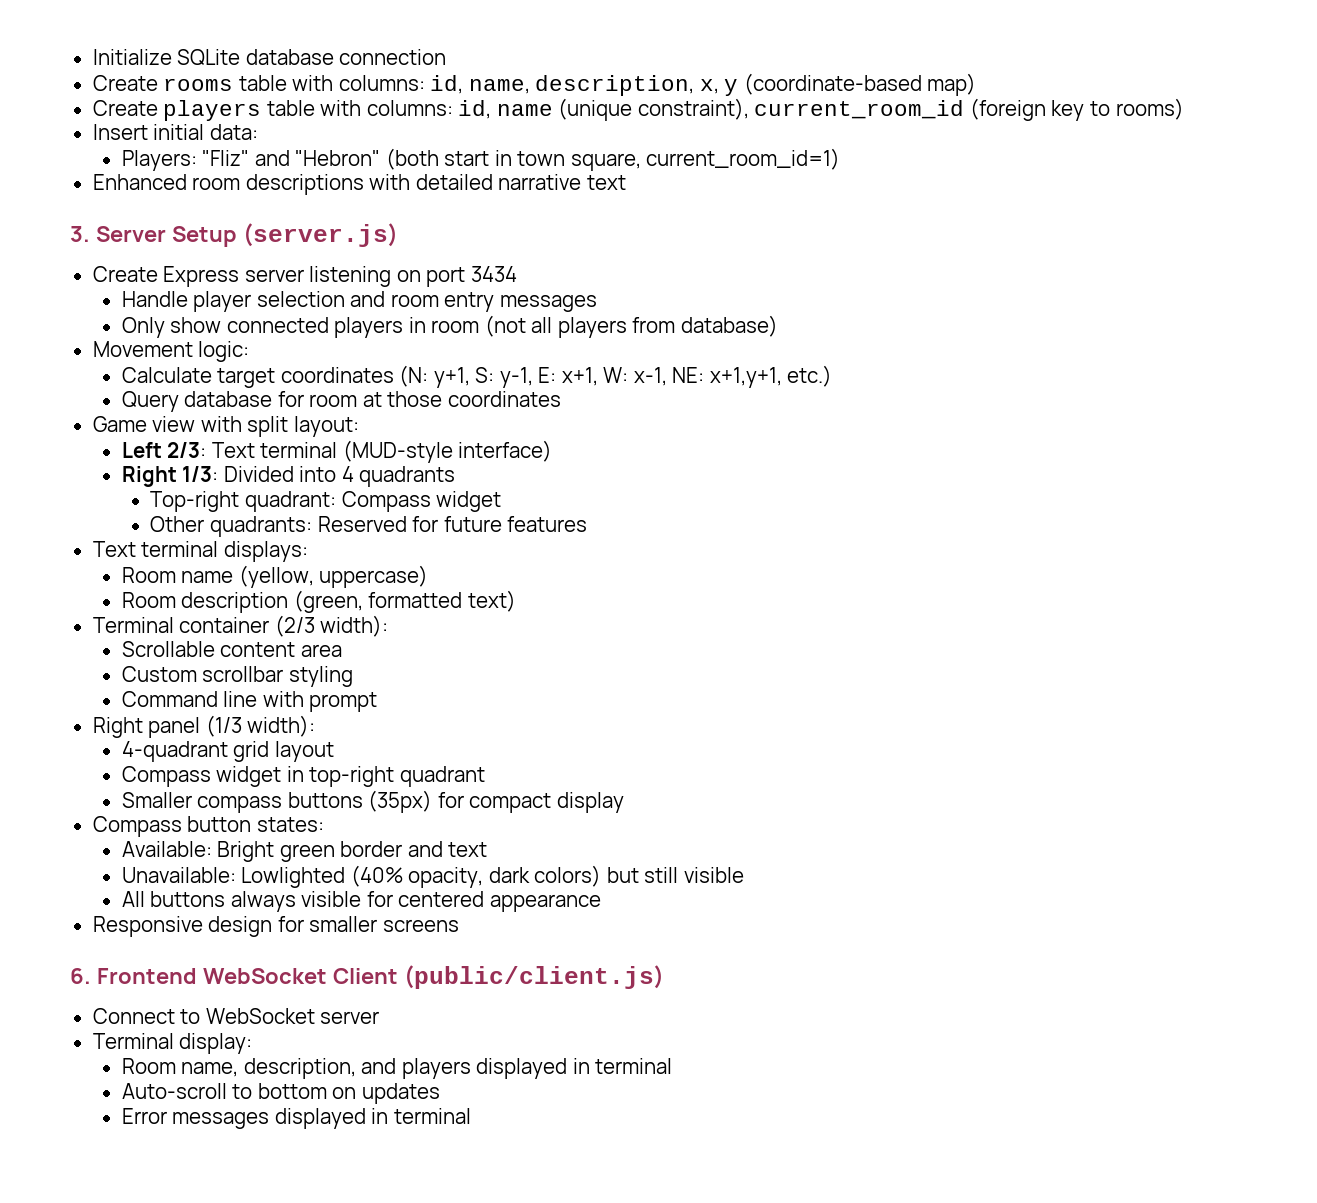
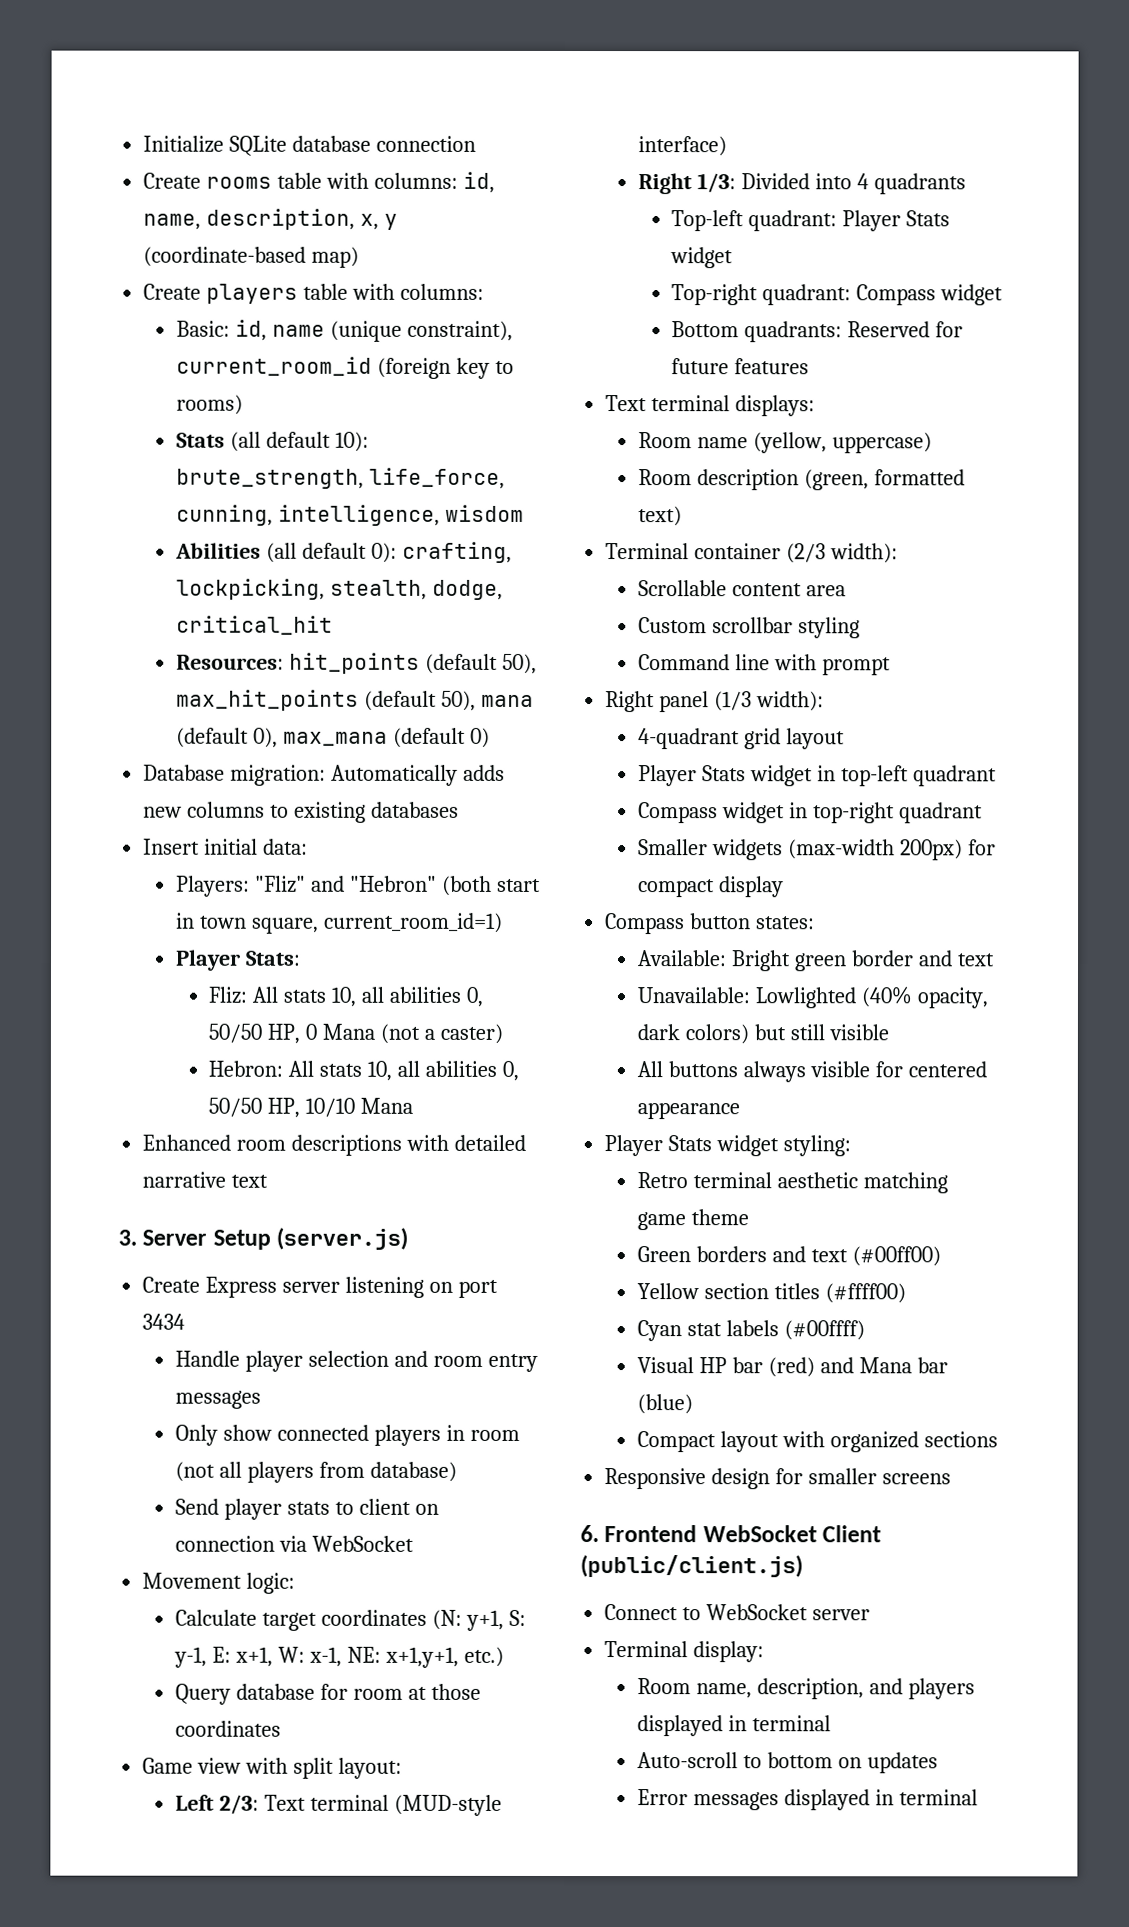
(453, 108) none -> [176,320,231,337] // Basic:
(1184, 109) none -> [176,431,370,452] [176,467,506,489] [176,504,525,526] [175,541,513,563] [176,578,504,600] [176,615,334,635] [176,652,538,674] [176,689,535,711] [176,727,491,748] [143,764,506,786] [143,801,459,823] // Stats (all default 10): brute_strength, life_force, cunning, intelligence, wisdom // Abilities (all default 0): crafting, lockpicking, stealth, dodge, critical_hit // Resources: hit_points (default 50), max_hit_points (default 50), mana (default 0), max_mana (default 0) // Database migration: Automatically adds new columns to existing databases
(841, 159) none -> [175,949,302,971] [208,986,483,1007] [208,1023,503,1044] [208,1060,519,1081] [208,1097,414,1118] // Player Stats: // Fliz: All stats 10, all abilities 0, 50/50 HP, 0 Mana (not a caster) // Hebron: All stats 10, all abilities 0, 50/50 HP, 10/10 Mana
(778, 326) none -> [175,1498,439,1520] [175,1535,415,1552] // Send player stats to client on connection via WebSocket
(456, 476) none -> [671,210,951,232] [670,247,734,269] // Top-left quadrant: Player Stats widget
[150,516,205,532] Other -> [671,321,740,338] Bottom
(334, 751) none -> [638,765,997,787] // Player Stats widget in top-left quadrant
[197,790,433,813] compass buttons (35px) -> [712,839,964,861] widgets (max-width 200px)
(601, 903) none -> [604,1135,852,1157] [637,1172,949,1194] [637,1209,750,1231] [637,1246,942,1267] [637,1283,907,1304] [637,1320,866,1342] [637,1357,948,1378] [637,1394,694,1415] [637,1431,999,1453] // Player Stats widget styling: // Retro terminal aesthetic matching game theme // Green borders and text (#00ff00) // Yellow section titles (#ffff00) // Cyan stat labels (#00ffff) // Visual HP bar (red) and Mana bar (blue) // Compact layout with organized sections

